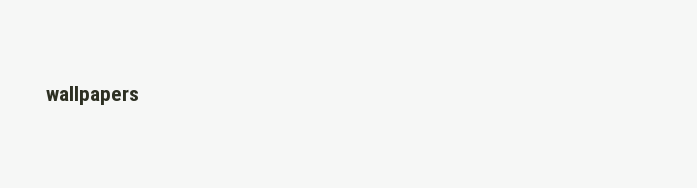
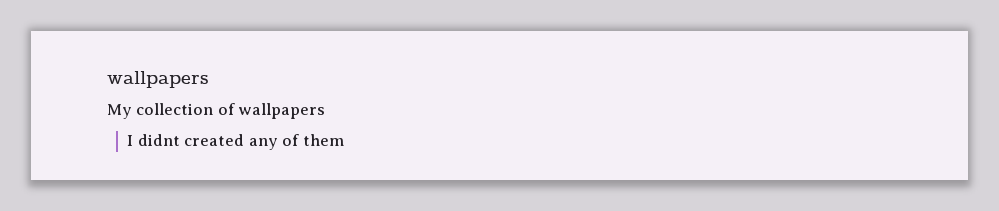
[46,86,139,105] wallpapers -> [107,71,209,88] [107,103,326,119] [127,134,344,150] wallpapers // My collection of wallpapers // I didnt created any of them

